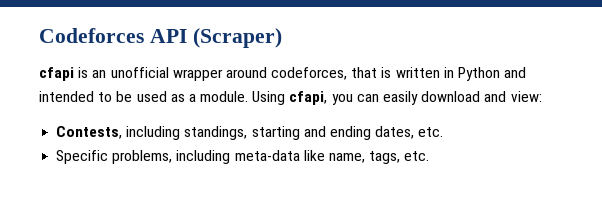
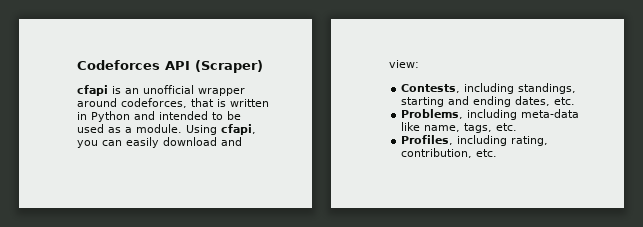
[56,150,173,164] Specific problems, -> [401,109,464,119] Problems,
(430, 156) none -> [401,135,549,146] [401,148,498,158] // Profiles, including rating, contribution, etc.

